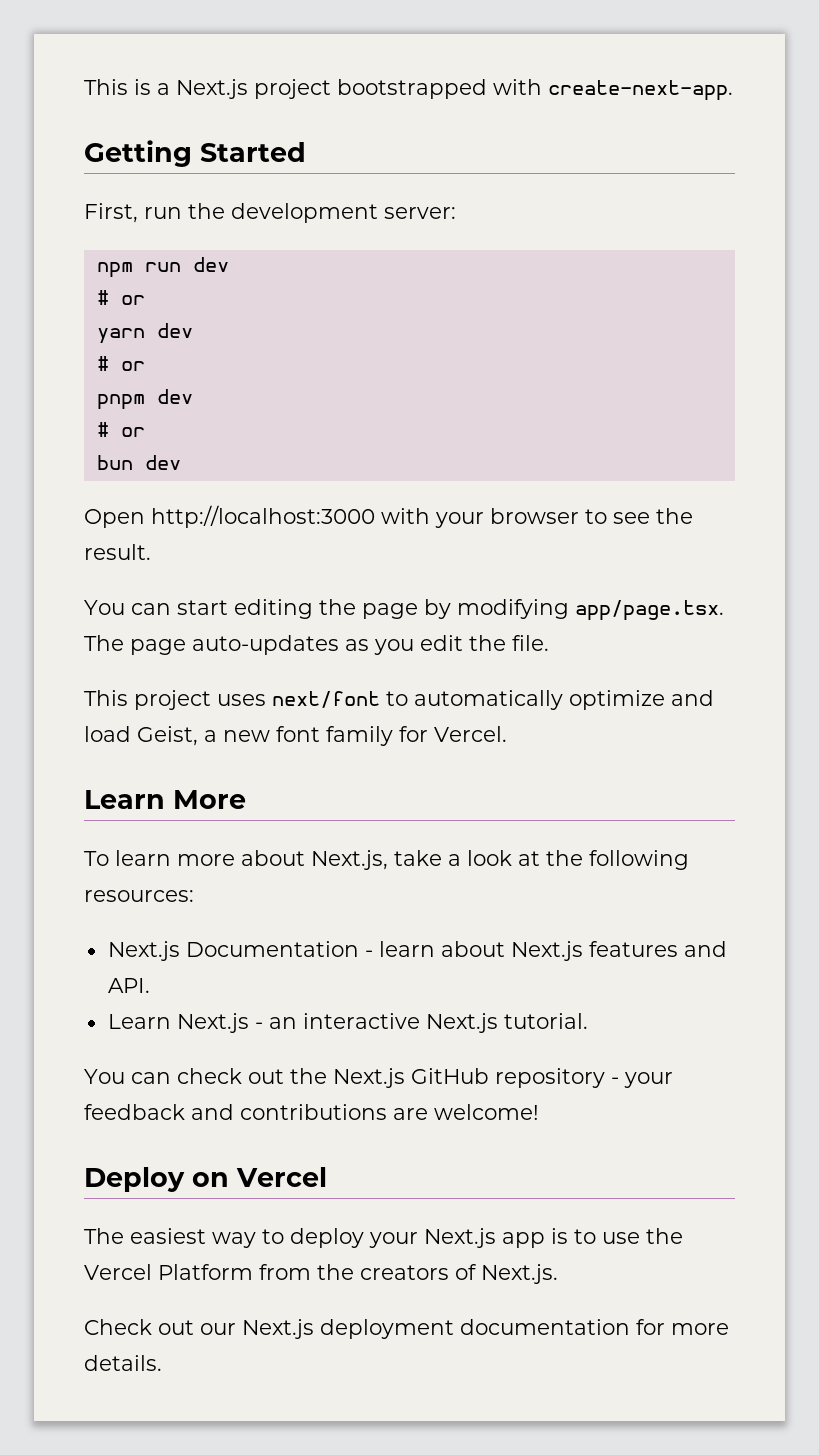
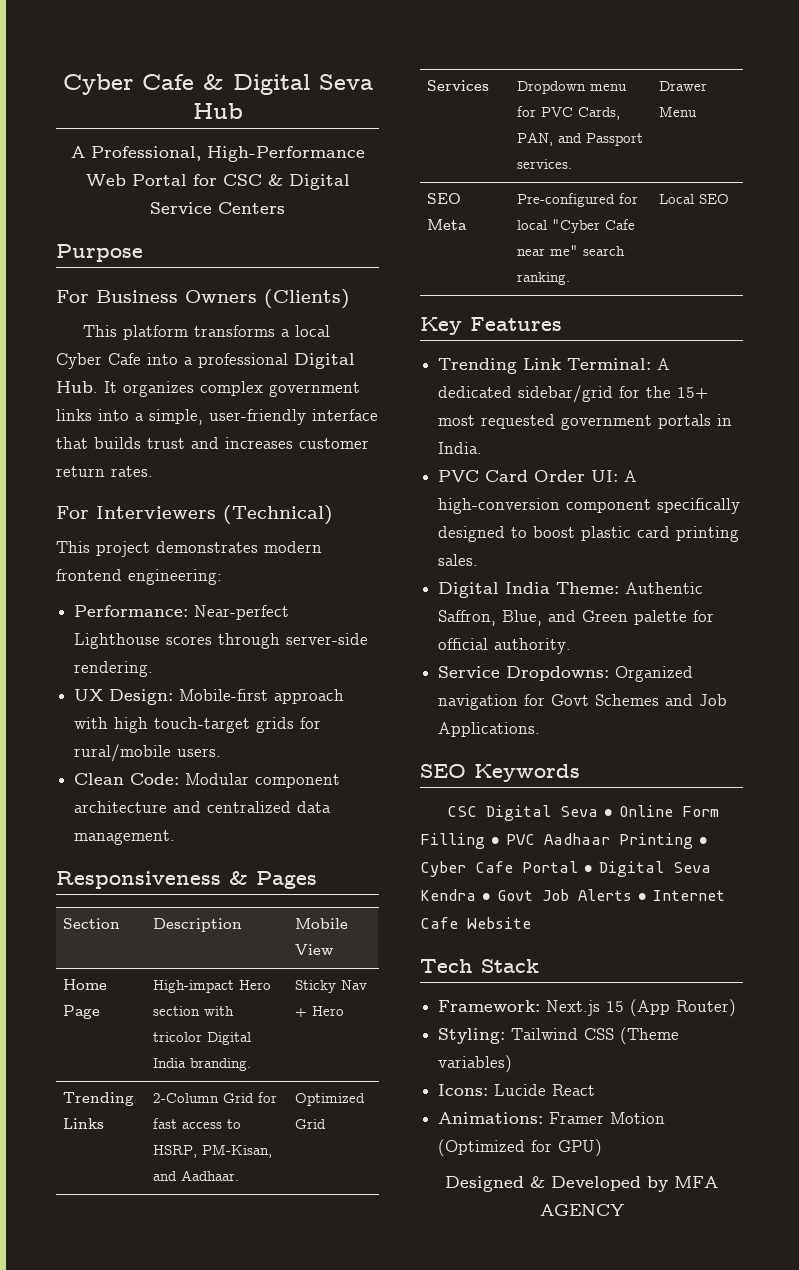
[84,79,733,101] [84,140,306,167] [84,203,456,223] [96,257,229,278] [96,290,145,305] [96,323,193,344] [96,356,145,371] [96,389,193,410] [96,422,145,437] [96,455,181,470] [84,505,693,528] [84,544,151,560] [84,599,724,621] [84,635,549,655] [84,690,714,710] [84,726,507,746] [84,790,246,809] [84,850,689,870] [84,890,194,902] [107,941,727,961] [107,978,150,993] [107,1013,588,1033] [84,1068,673,1088] [84,1104,539,1120] [84,1167,327,1192] [84,1228,683,1248] [84,1264,558,1284] [84,1319,729,1339] [84,1355,162,1371] This is a Next.js project bootstrapped with create-next-app. // Getting Started // First, run the development server: // npm run dev // # or // yarn dev // # or // pnpm dev // # or // bun dev // Open http://localhost:3000 with your browser to see the result. // You can start editing the page by modifying app/page.tsx. The page auto-updates as you edit the file. // This project uses next/font to automatically optimize and load Geist, a new font family for Vercel. // Learn More // To learn more about Next.js, take a look at the following resources: // Next.js Documentation - learn about Next.js features and API. // Learn Next.js - an interactive Next.js tutorial. // You can check out the Next.js GitHub repository - your feedback and contributions are welcome! // Deploy on Vercel // The easiest way to deploy your Next.js app is to use the Vercel Platform from the creators of Next.js. // Check out our Next.js deployment documentation for more details. -> [62,74,373,95] [192,103,243,119] [70,146,365,162] [85,174,350,190] [150,202,285,214] [56,244,143,262] [56,289,350,309] [82,325,330,340] [56,353,355,369] [56,381,360,397] [56,409,378,425] [56,437,369,449] [56,466,153,477] [56,505,333,525] [56,541,322,557] [56,569,222,585] [74,605,290,620] [74,633,369,649] [74,661,154,677] [74,689,345,705] [74,717,322,733] [74,744,222,762] [74,773,341,788] [74,801,332,813] [74,830,176,845] [56,871,317,889] [62,918,120,929] [152,918,242,932] [294,918,348,929] [294,944,334,955] [62,979,107,990] [62,1005,100,1019] [152,980,271,993] [152,1006,234,1016] [152,1032,251,1045] [152,1058,251,1071] [294,980,367,993] [294,1006,344,1017] [62,1092,134,1106] [62,1118,104,1129] [152,1092,277,1103] [152,1118,241,1129] [152,1144,272,1158] [152,1170,239,1181] [294,1093,365,1106] [294,1119,326,1129] [426,80,489,91] [516,81,627,94] [516,106,620,120] [516,132,643,146] [516,159,572,169] [658,81,707,91] [658,106,697,117] [426,193,461,204] [426,219,467,230] [516,193,638,207] [516,219,635,233] [516,245,625,256] [516,272,570,285] [658,194,729,204] [420,317,562,335] [438,358,671,374] [438,385,709,403] [438,414,733,430] [438,442,483,454] [438,470,638,482] [438,498,741,514] [438,526,740,542] [438,554,479,566] [438,582,704,598] [438,610,715,626] [438,638,572,654] [438,666,694,682] [438,694,728,710] [438,722,541,737] [420,764,580,782] [446,805,719,821] [420,833,708,849] [420,861,711,877] [420,889,725,901] [420,917,531,929] [420,959,539,973] [438,999,737,1017] [438,1027,680,1045] [438,1055,513,1073] [438,1084,596,1096] [438,1112,666,1124] [438,1139,603,1157] [445,1176,718,1192] [539,1204,625,1216] Cyber Cafe & Digital Seva Hub // A Professional, High-Performance Web Portal for CSC & Digital Service Centers // Purpose // For Business Owners (Clients) // This platform transforms a local Cyber Cafe into a professional Digital Hub. It organizes complex government links into a simple, user-friendly interface that builds trust and increases customer return rates. // For Interviewers (Technical) // This project demonstrates modern frontend engineering: // Performance: Near-perfect Lighthouse scores through server-side rendering. // UX Design: Mobile-first approach with high touch-target grids for rural/mobile users. // Clean Code: Modular component architecture and centralized data management. // Responsiveness & Pages // Section | Description | Mobile View // Home Page | High-impact Hero section with tricolor Digital India branding. | Sticky Nav + Hero // Trending Links | 2-Column Grid for fast access to HSRP, PM-Kisan, and Aadhaar. | Optimized Grid // Services | Dropdown menu for PVC Cards, PAN, and Passport services. | Drawer Menu // SEO Meta | Pre-configured for local "Cyber Cafe near me" search ranking. | Local SEO // Key Features // Trending Link Terminal: A dedicated sidebar/grid for the 15+ most requested government portals in India. // PVC Card Order UI: A high-conversion component specifically designed to boost plastic card printing sales. // Digital India Theme: Authentic Saffron, Blue, and Green palette for official authority. // Service Dropdowns: Organized navigation for Govt Schemes and Job Applications. // SEO Keywords // CSC Digital Seva • Online Form Filling • PVC Aadhaar Printing • Cyber Cafe Portal • Digital Seva Kendra • Govt Job Alerts • Internet Cafe Website // Tech Stack // Framework: Next.js 15 (App Router) // Styling: Tailwind CSS (Theme variables) // Icons: Lucide React // Animations: Framer Motion (Optimized for GPU) // Designed & Developed by MFA AGENCY

